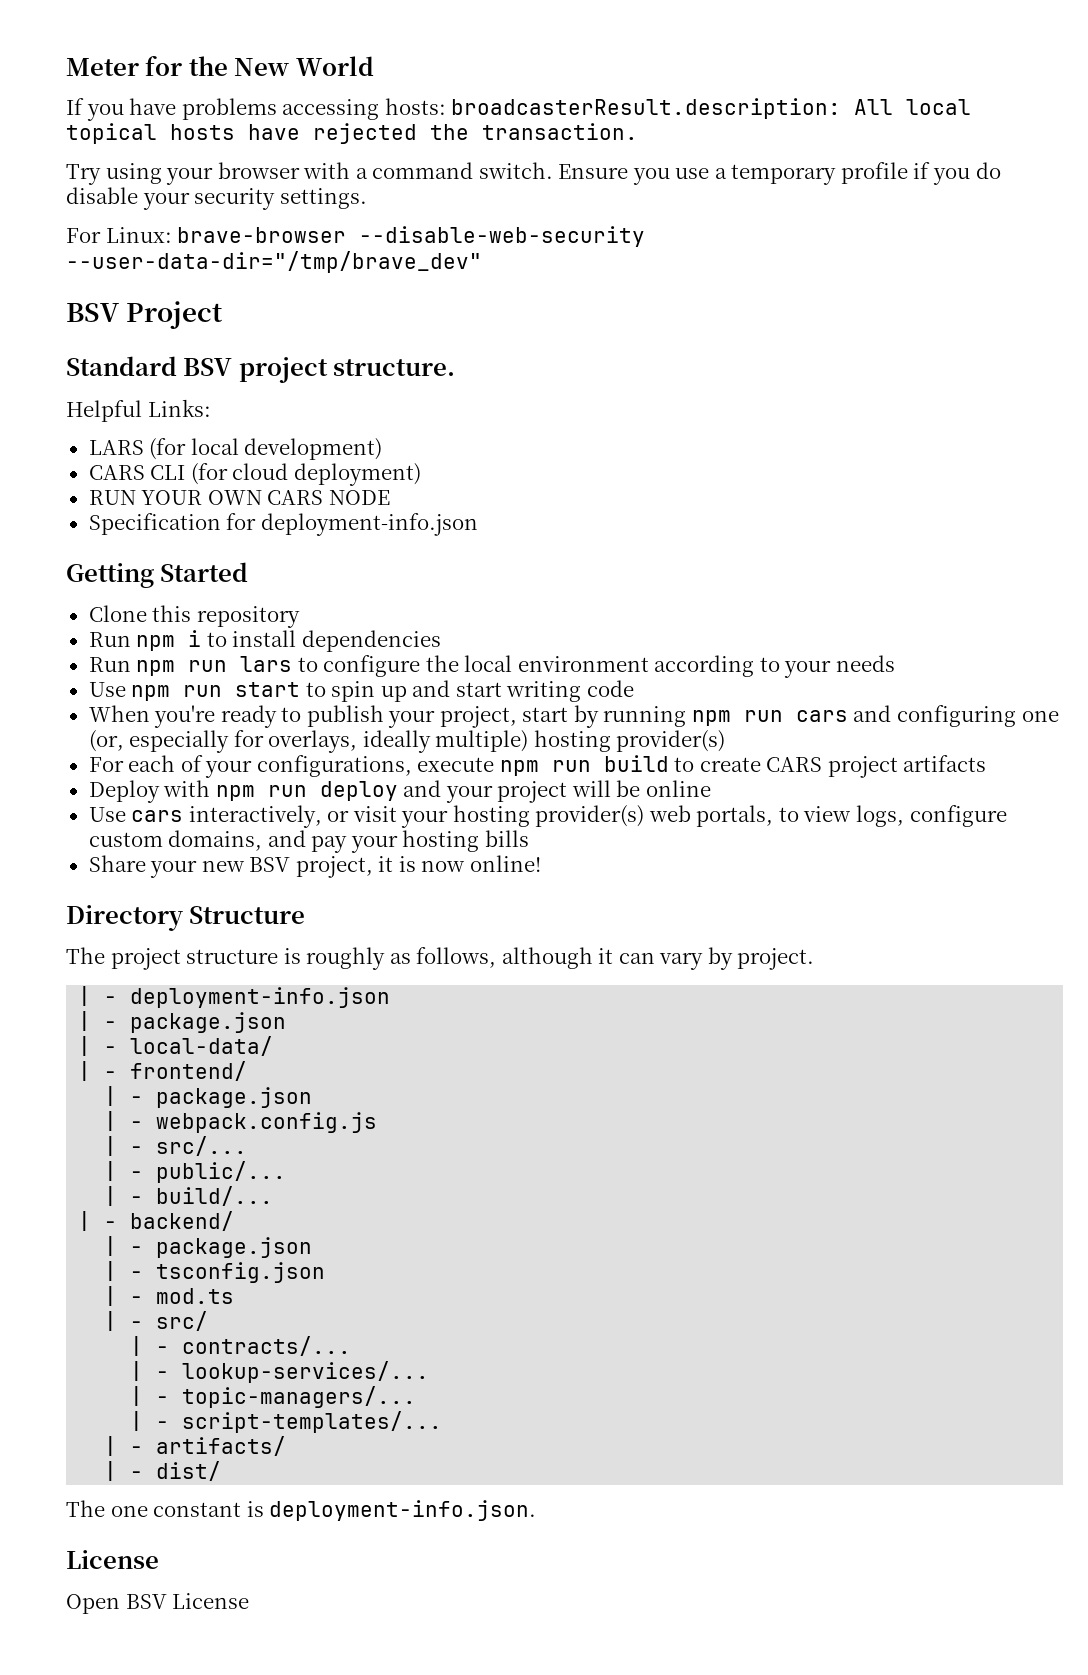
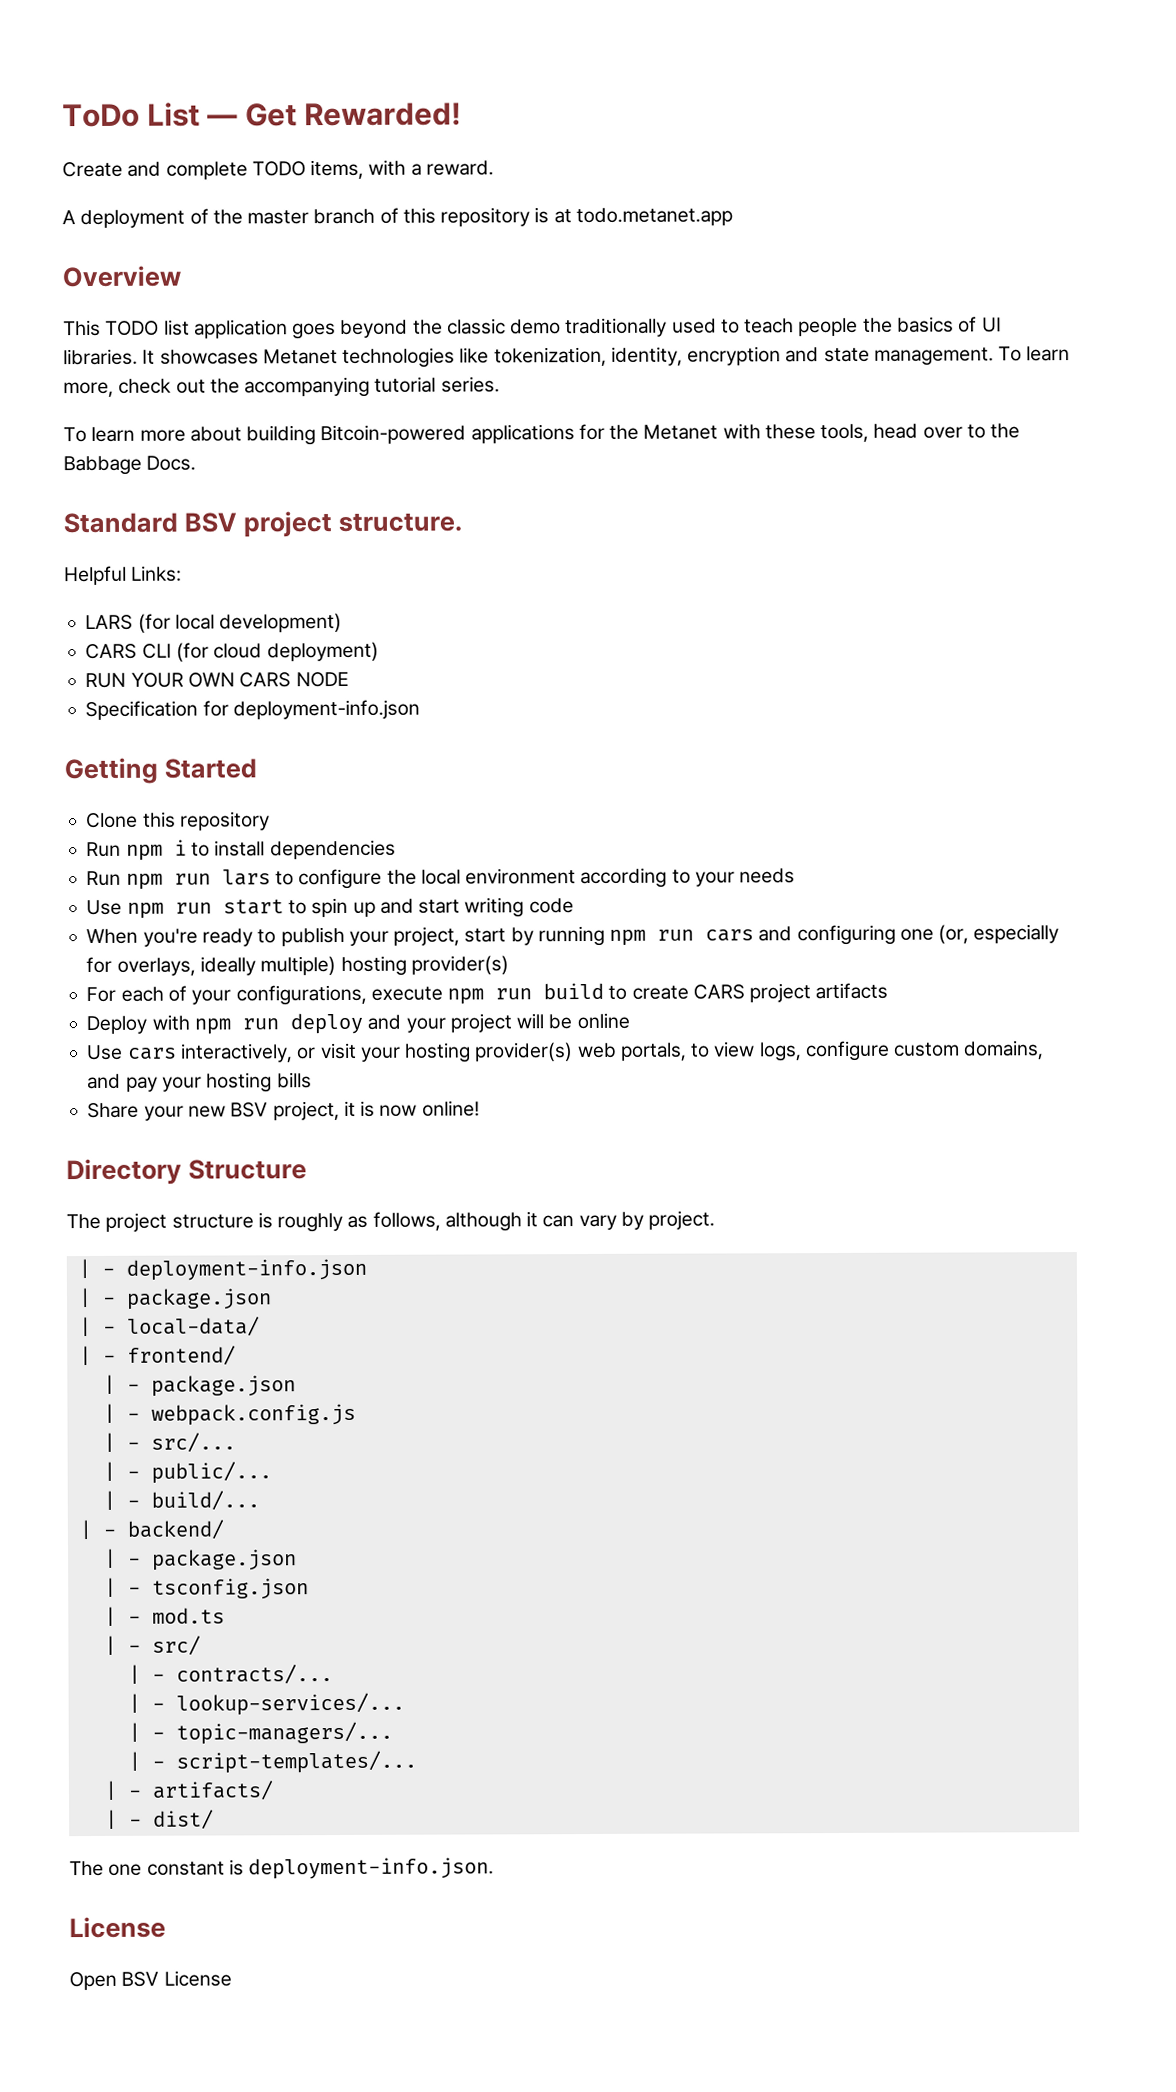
[66,55,374,76] [66,98,972,121] [66,123,638,144] [66,162,1001,185] [66,187,367,210] [66,226,646,247] [66,251,482,273] [66,301,224,329] Meter for the New World // If you have problems accessing hosts: broadcasterResult.description: All local topical hosts have rejected the transaction. // Try using your browser with a command switch. Ensure you use a temporary profile if you do disable your security settings. // For Linux: brave-browser --disable-web-security --user-data-dir="/tmp/brave_dev" // BSV Project -> [62,102,461,128] [62,159,494,180] [62,207,733,229] [62,265,181,288] [63,316,1002,340] [63,346,1071,368] [63,376,500,398] [63,423,1021,446] [63,455,197,476] ToDo List — Get Rewarded! // Create and complete TODO items, with a reward. // A deployment of the master branch of this repository is at todo.metanet.app // Overview // This TODO list application goes beyond the classic demo traditionally used to teach people the basics of UI libraries. It showcases Metanet technologies like tokenization, identity, encryption and state management. To learn more, check out the accompanying tutorial series. // To learn more about building Bitcoin-powered applications for the Metanet with these tools, head over to the Babbage Docs.

